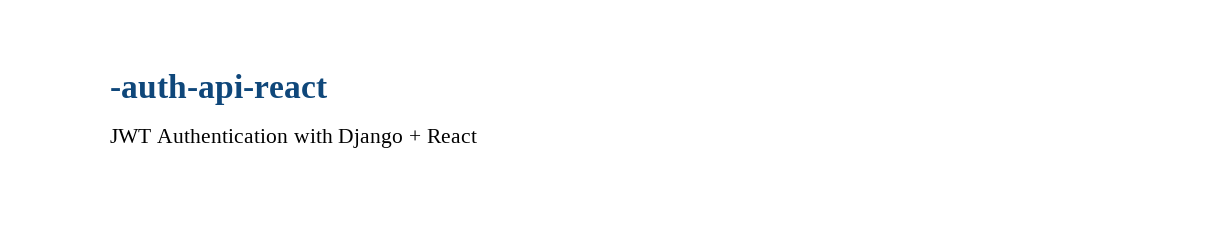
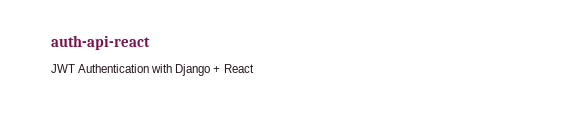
[110,74,328,105] -auth-api-react -> [51,35,150,50] auth-api-react

